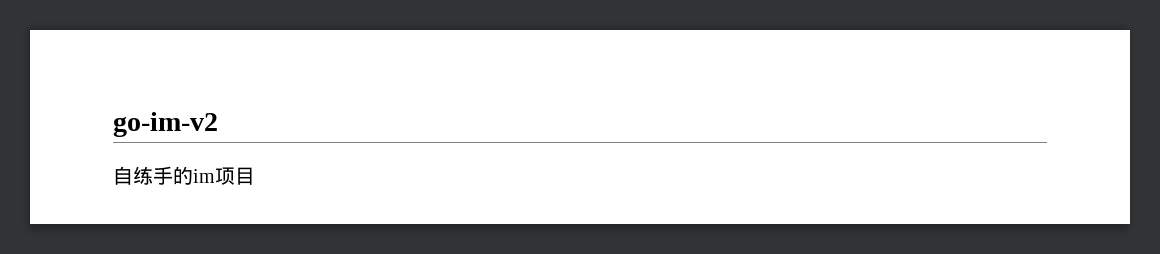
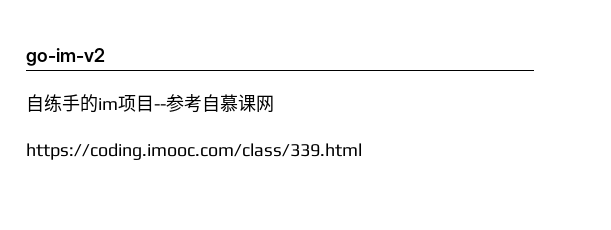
(255, 176) none -> [154,94,274,113] [26,143,362,160] --参考自慕课网 // https://coding.imooc.com/class/339.html

